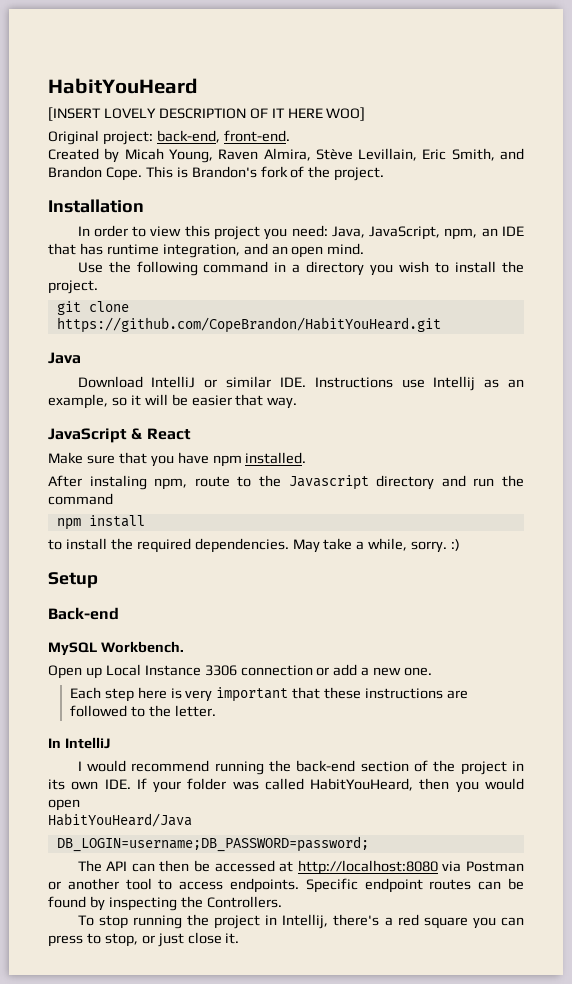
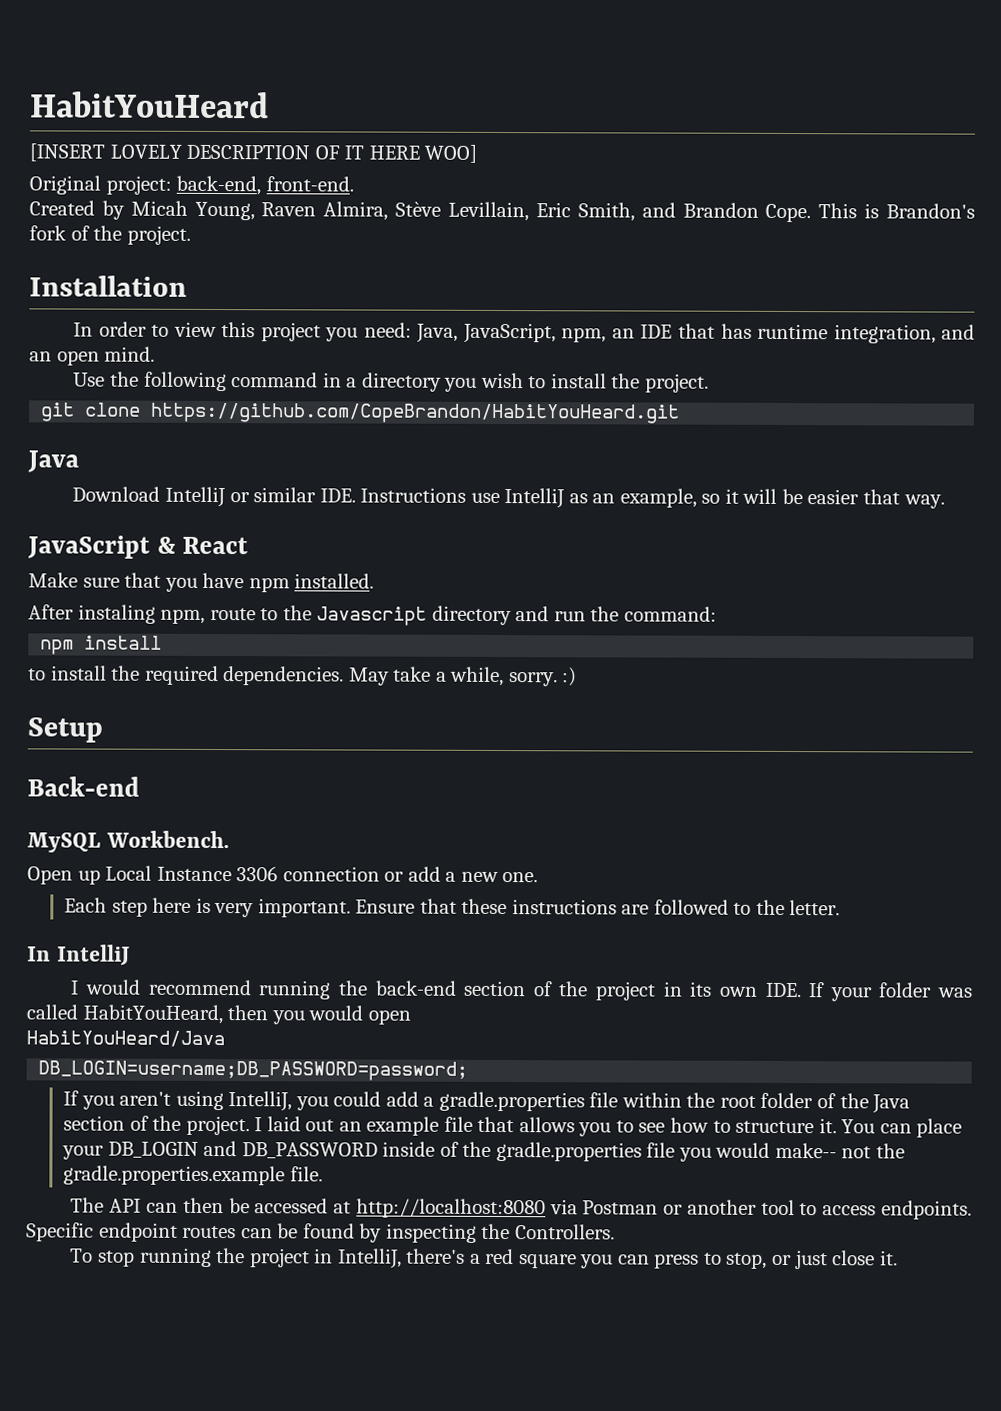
[433,376,476,391] Intellij -> [504,488,566,509] IntelliJ
[48,493,113,505] command -> [623,606,717,622] command:
[216,687,289,702] important -> [257,898,416,918] important. Ensure
(369, 844) none -> [62,1090,911,1114] [62,1115,963,1138] [61,1140,905,1162] [62,1165,323,1186] // If you aren't using IntelliJ, you could add a gradle.properties file within the root folder of the Java section of the project. I laid out an example file that allows you to see how to structure it. You can place your DB_LOGIN and DB_PASSWORD inside of the gradle.properties file you would make-- not the gradle.properties.example file.
[282,914,329,929] Intellij, -> [337,1248,402,1269] IntelliJ,

